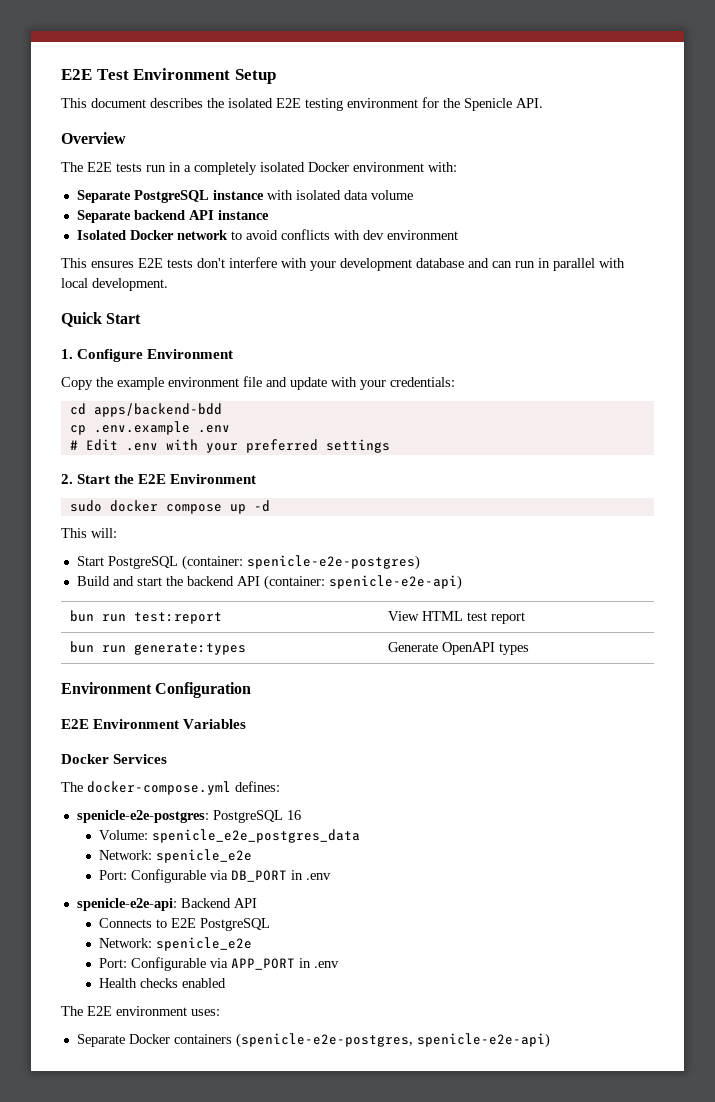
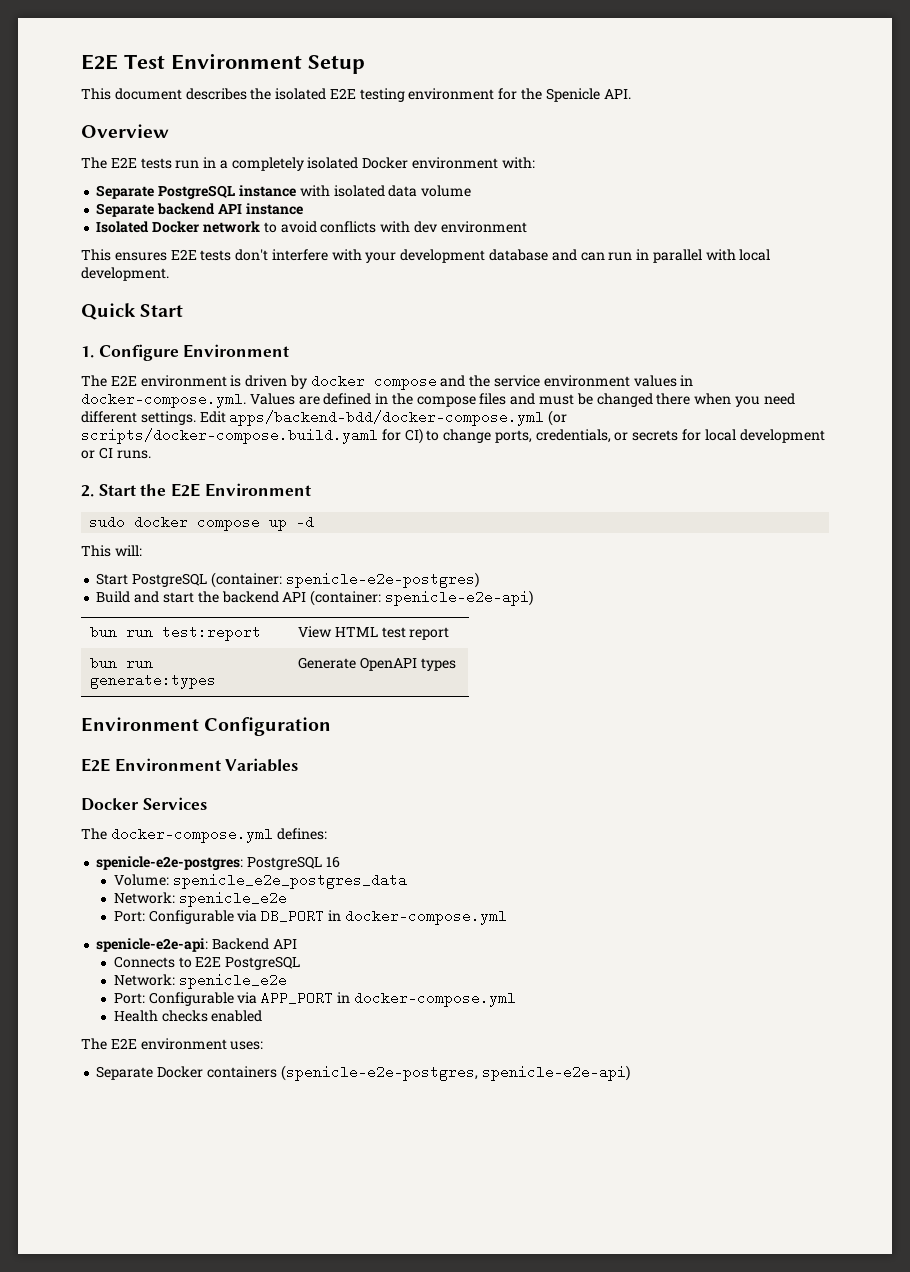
[61,376,455,390] [69,403,222,417] [69,421,230,435] [69,439,390,453] Copy the example environment file and update with your credentials: // cd apps/backend-bdd // cp .env.example .env // # Edit .env with your preferred settings -> [81,374,694,390] [81,392,795,408] [81,410,568,426] [81,428,825,444] [81,447,151,459] The E2E environment is driven by docker compose and the service environment values in docker-compose.yml. Values are defined in the compose files and must be changed there when you need different settings. Edit apps/backend-bdd/docker-compose.yml (or scripts/docker-compose.build.yaml for CI) to change ports, credentials, or secrets for local development or CI runs.
[306,873,332,880] .env -> [344,909,507,925] docker-compose.yml
[314,961,340,968] .env -> [353,991,516,1007] docker-compose.yml

